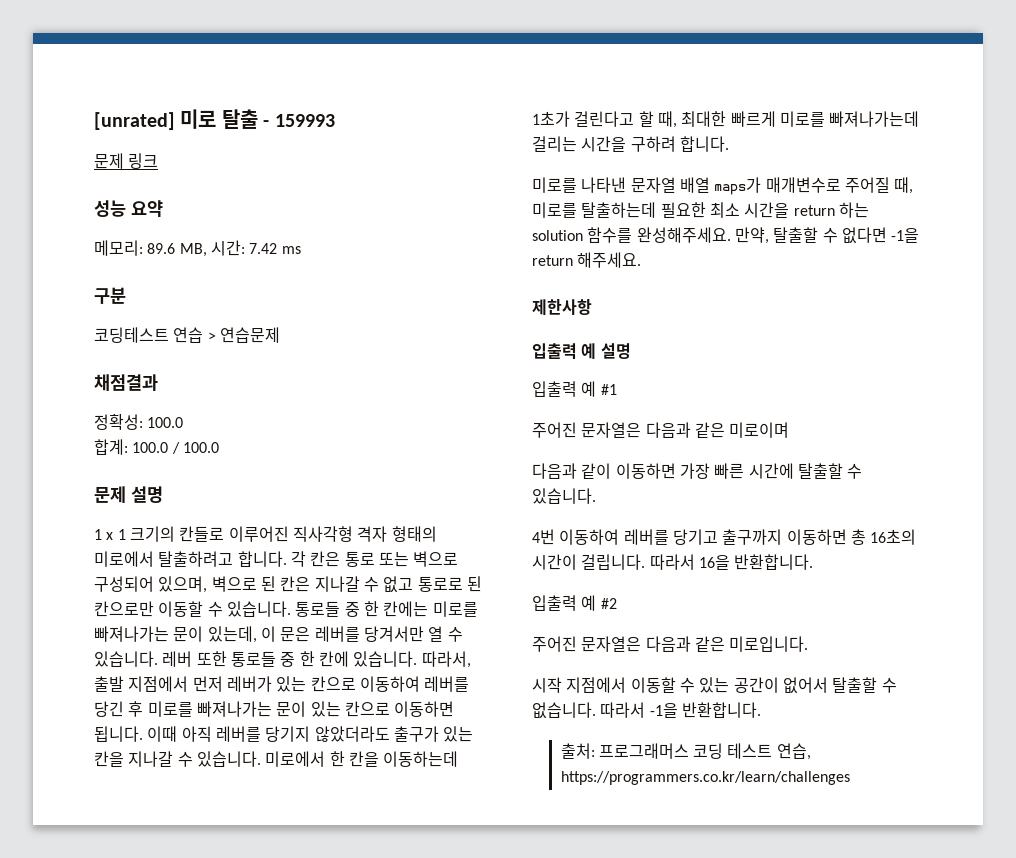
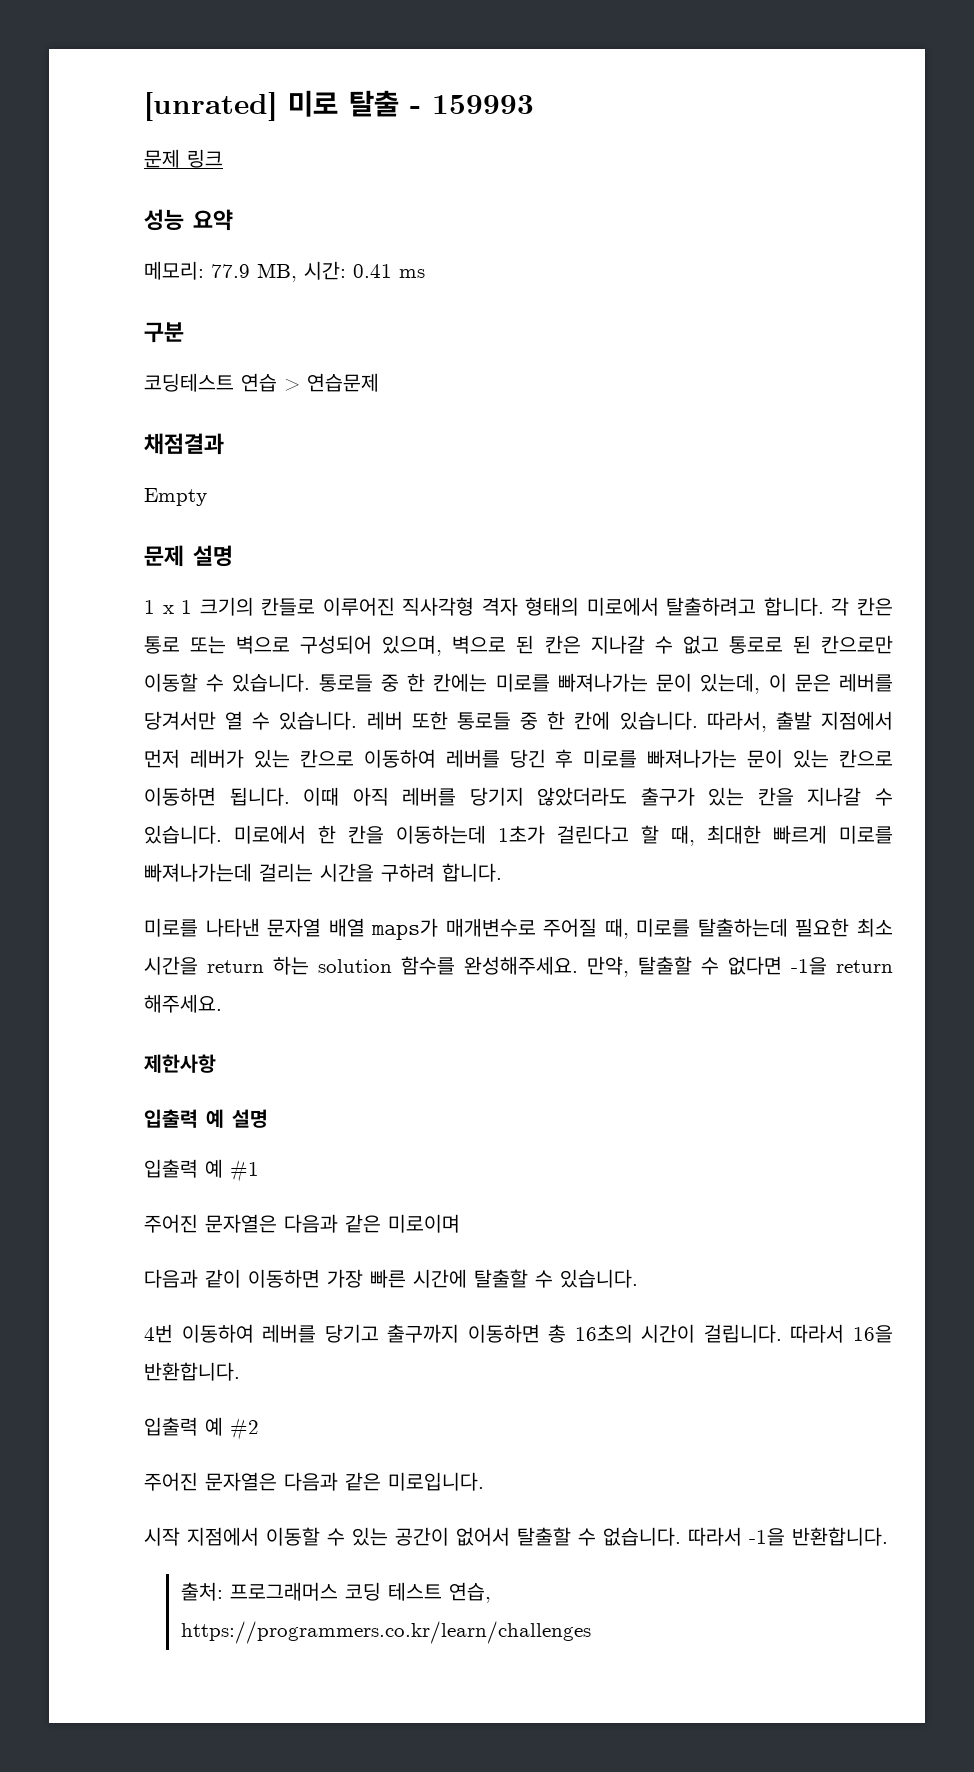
[147,243,176,254] 89.6 -> [211,264,250,278] 77.9
[249,243,278,254] 7.42 -> [353,264,392,278] 0.41
[94,414,184,430] [94,439,219,455] 정확성: 100.0 // 합계: 100.0 / 100.0 -> [144,488,207,506] Empty

